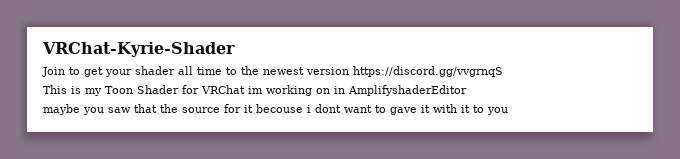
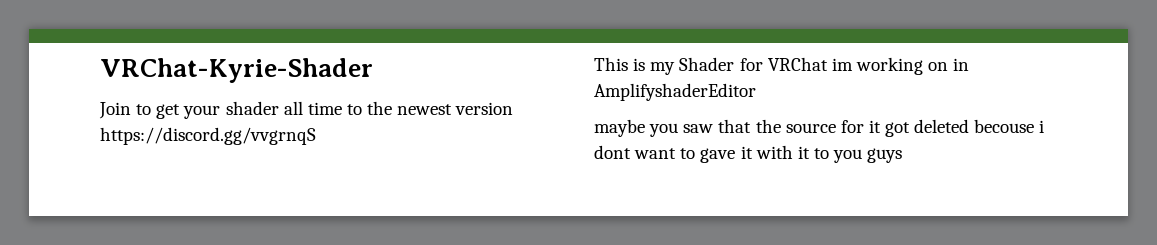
[105,86,133,94] Toon -> (676, 68) none
(253, 109) none -> [885,119,970,137] got deleted
(508, 111) none -> [867,148,903,163] guys

